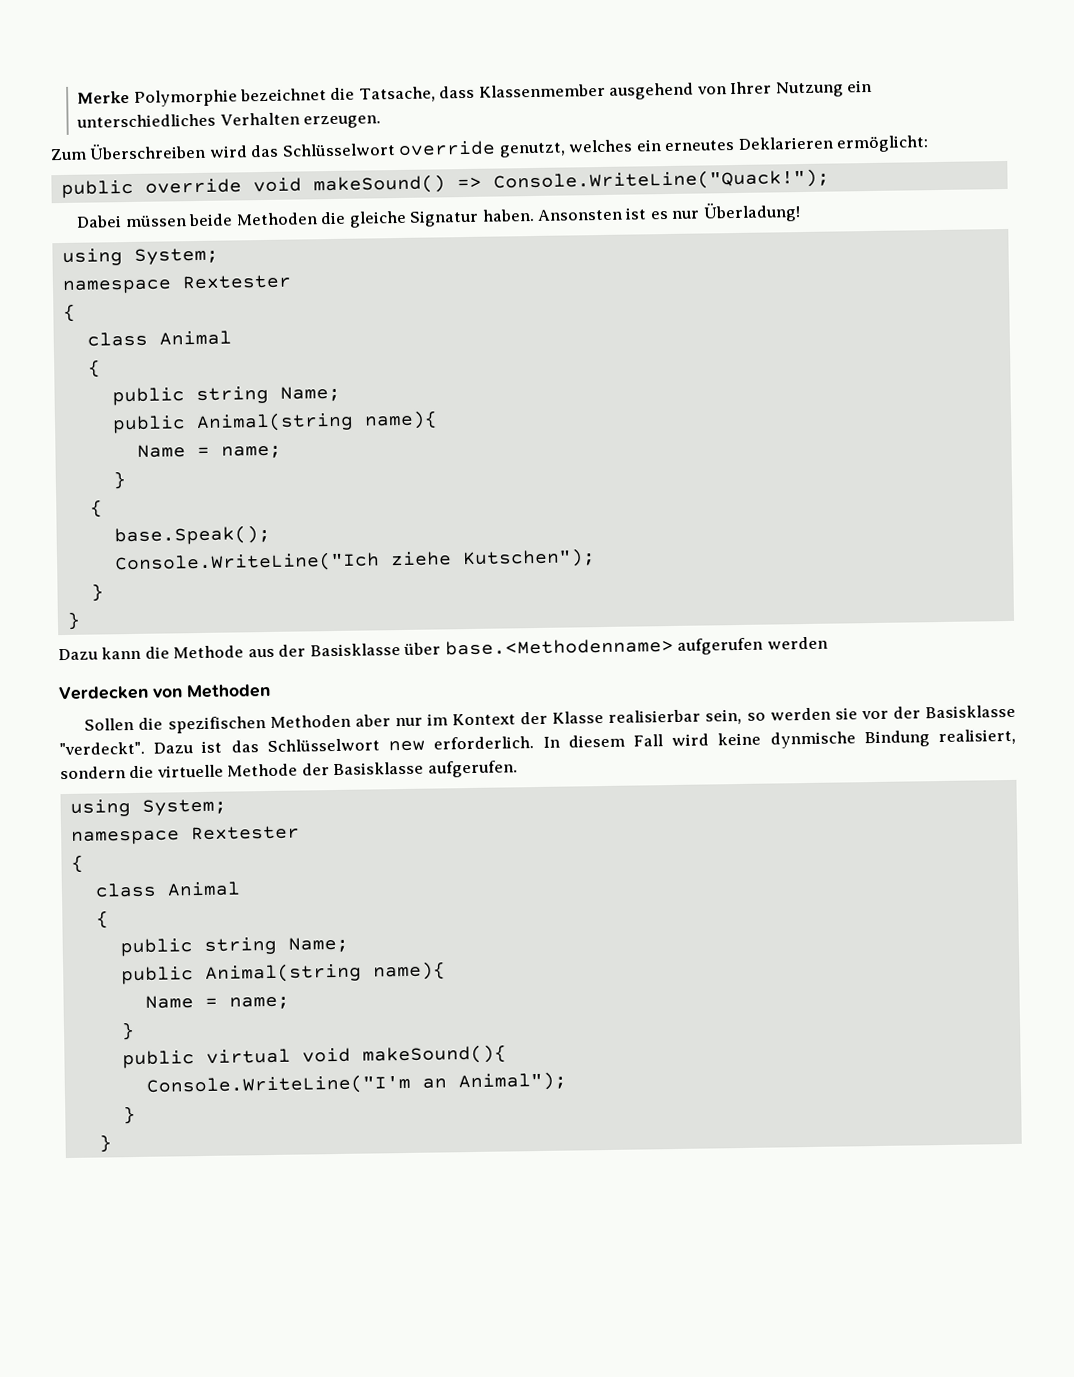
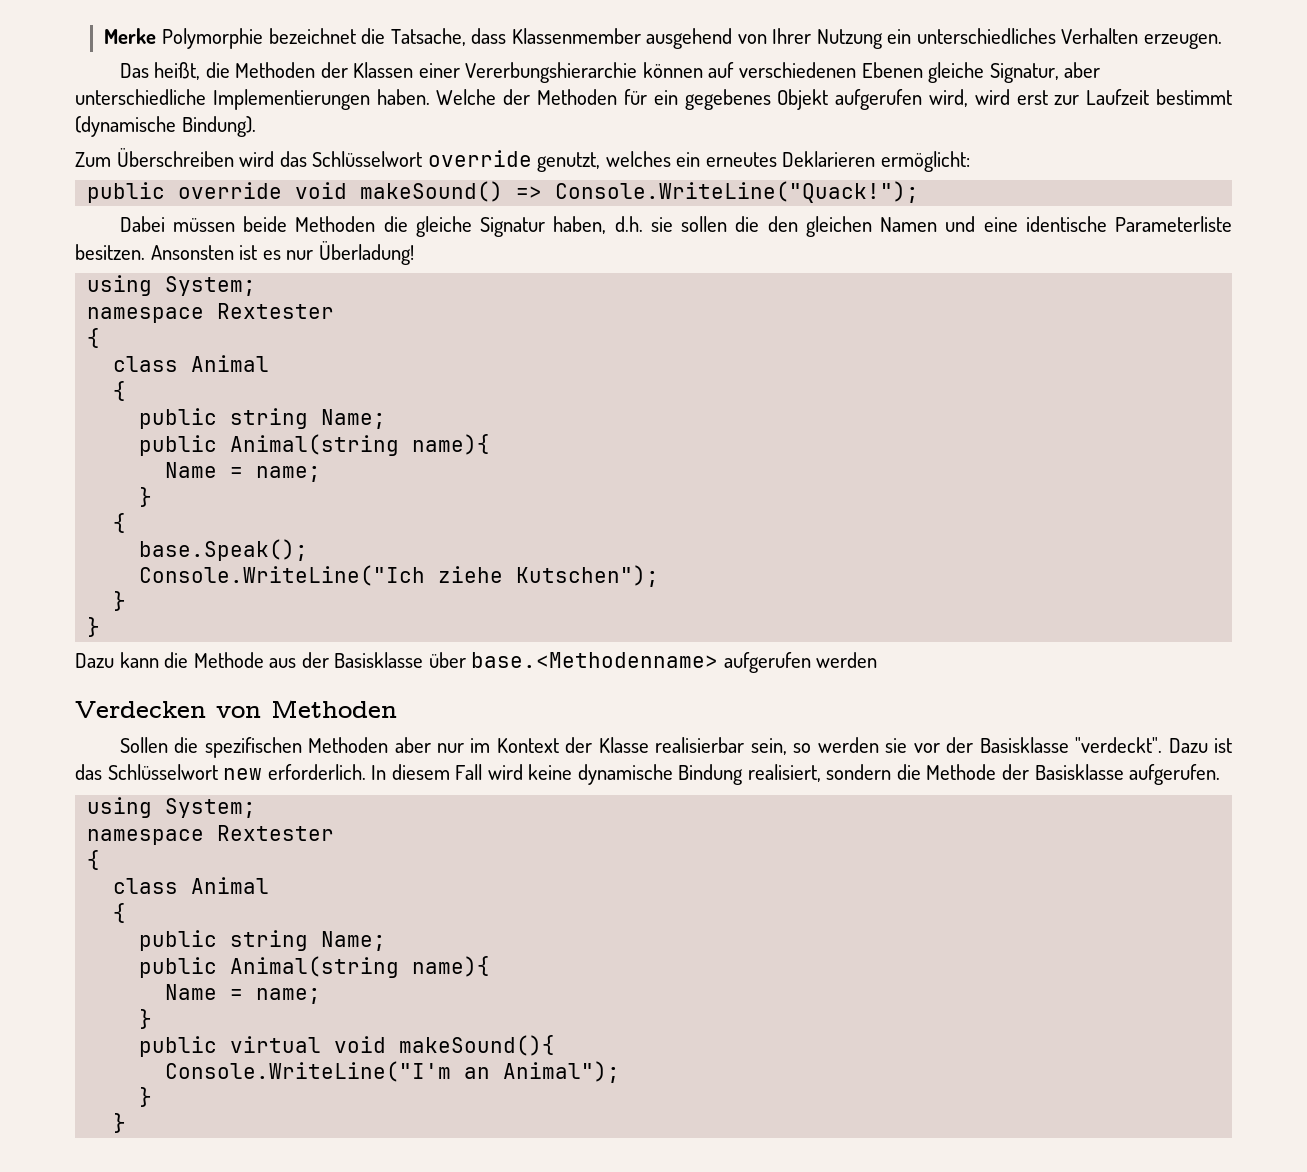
(382, 122) none -> [119,62,1101,83] [75,89,1232,110] [75,116,256,137] // Das heißt, die Methoden der Klassen einer Vererbungshierarchie können auf verschiedenen Ebenen gleiche Signatur, aber unterschiedliche Implementierungen haben. Welche der Methoden für ein gegebenes Objekt aufgerufen wird, wird erst zur Laufzeit bestimmt (dynamische Bindung).
[481,208,535,222] haben. -> [553,216,1232,237] [75,244,145,260] haben, d.h. sie sollen die den gleichen Namen und eine identische Parameterliste besitzen.
[769,731,856,749] dynmische -> [577,764,673,785] dynamische
[156,764,224,778] virtuelle -> (921, 772) none

